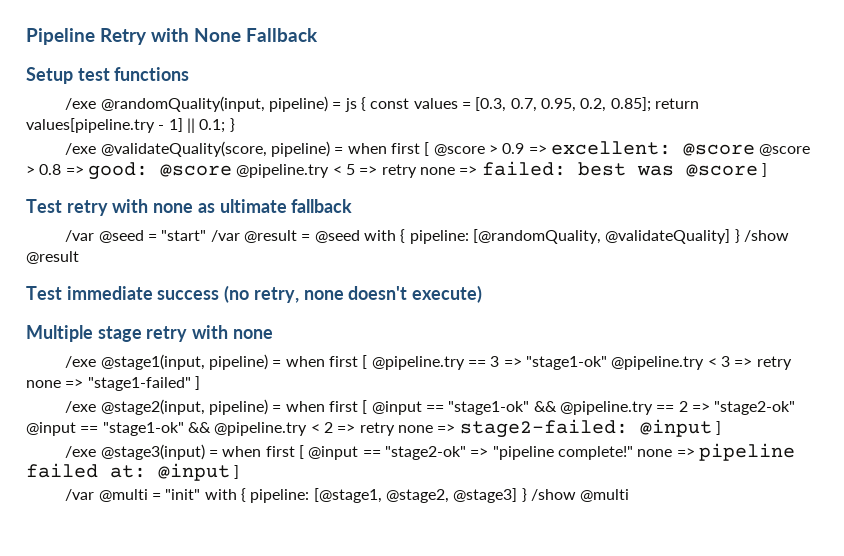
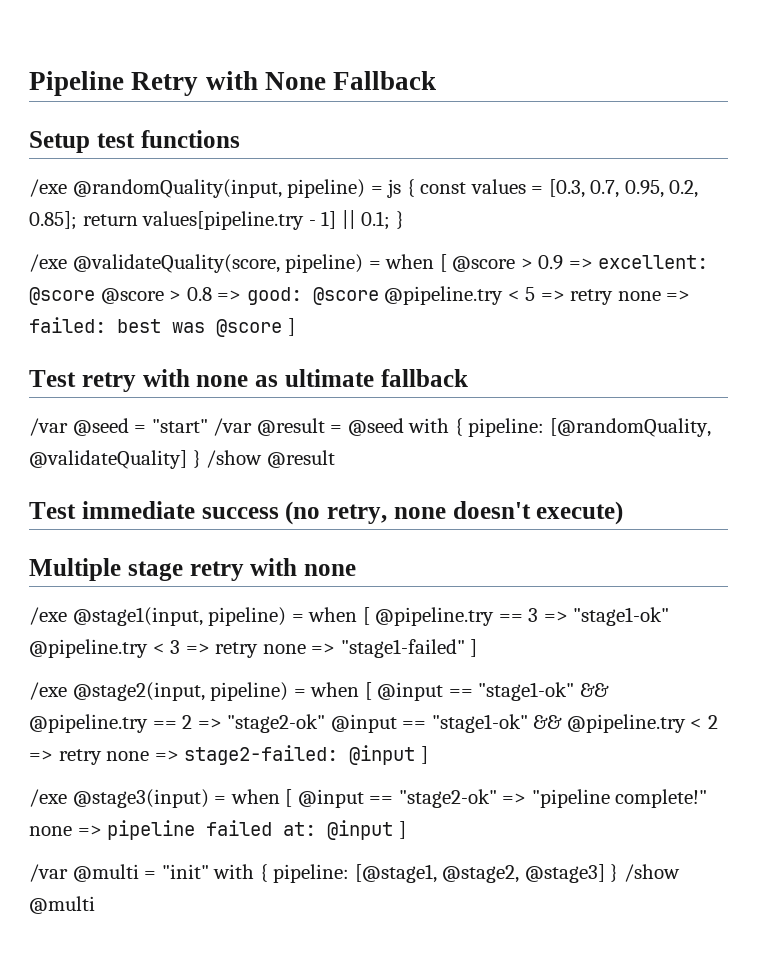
[391,143,421,154] first -> (435, 261) none
[329,356,359,367] first -> (358, 614) none
[329,401,359,412] first -> (360, 689) none
[265,446,295,457] first -> (280, 796) none

